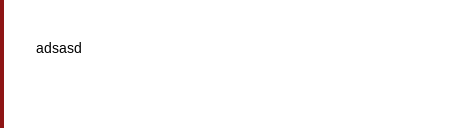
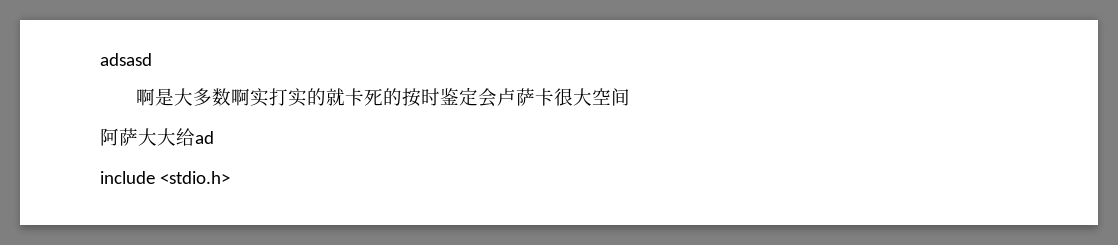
(82, 47) none -> [136,87,631,107] [100,128,214,146] [100,171,230,184] // 啊是大多数啊实打实的就卡死的按时鉴定会卢萨卡很大空间 // 阿萨大大给ad // include <stdio.h>

